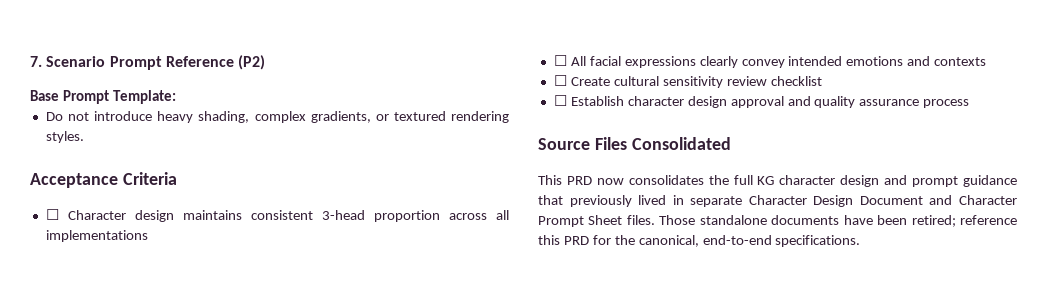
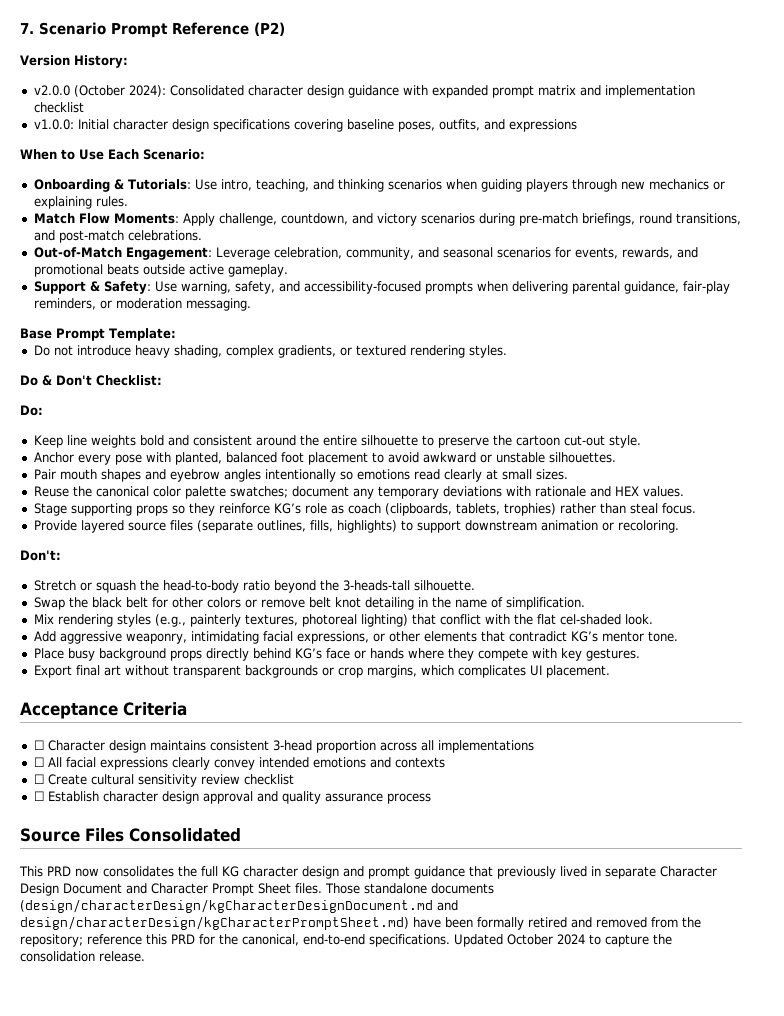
(266, 62) none -> [20,55,128,68] [33,85,695,98] [33,102,84,113] [33,119,577,132] [20,149,205,160] [33,179,725,192] [33,196,128,209] [33,213,741,226] [33,230,202,243] [33,247,698,260] [33,264,288,277] [33,281,730,294] [33,298,251,311] // Version History: // v2.0.0 (October 2024): Consolidated character design guidance with expanded prompt matrix and implementation checklist // v1.0.0: Initial character design specifications covering baseline poses, outfits, and expressions // When to Use Each Scenario: // Onboarding & Tutorials: Use intro, teaching, and thinking scenarios when guiding players through new mechanics or explaining rules. // Match Flow Moments: Apply challenge, countdown, and victory scenarios during pre-match briefings, round transitions, and post-match celebrations. // Out-of-Match Engagement: Leverage celebration, community, and seasonal scenarios for events, rewards, and promotional beats outside active gameplay. // Support & Safety: Use warning, safety, and accessibility-focused prompts when delivering parental guidance, fair-play reminders, or moderation messaging.
(84, 137) none -> [20,375,162,386] [20,405,43,416] [33,435,641,448] [33,452,616,465] [33,469,568,482] [33,486,684,499] [33,503,696,516] [33,520,679,533] [20,550,61,561] [33,580,475,593] [33,597,585,610] [33,614,653,627] [33,631,678,644] [33,648,640,661] [33,665,610,678] // Do & Don't Checklist: // Do: // Keep line weights bold and consistent around the entire silhouette to preserve the cartoon cut-out style. // Anchor every pose with planted, balanced foot placement to avoid awkward or unstable silhouettes. // Pair mouth shapes and eyebrow angles intentionally so emotions read clearly at small sizes. // Reuse the canonical color palette swatches; document any temporary deviations with rationale and HEX values. // Stage supporting props so they reinforce KG’s role as coach (clipboards, tablets, trophies) rather than steal focus. // Provide layered source files (separate outlines, fills, highlights) to support downstream animation or recoloring. // Don't: // Stretch or squash the head-to-body ratio beyond the 3-heads-tall silhouette. // Swap the black belt for other colors or remove belt knot detailing in the name of simplification. // Mix rendering styles (e.g., painterly textures, photoreal lighting) that conflict with the flat cel-shaded look. // Add aggressive weaponry, intimidating facial expressions, or other elements that contradict KG’s mentor tone. // Place busy background props directly behind KG’s face or hands where they compete with key gestures. // Export final art without transparent backgrounds or crop margins, which complicates UI placement.
[843,215,956,227] have been retired; -> [20,899,458,913] [20,916,701,930] [20,934,83,947] (design/characterDesign/kgCharacterDesignDocument.md and design/characterDesign/kgCharacterPromptSheet.md) have been formally retired and removed from the repository;
(861, 241) none -> [454,934,672,947] [20,951,145,962] Updated October 2024 to capture the consolidation release.

